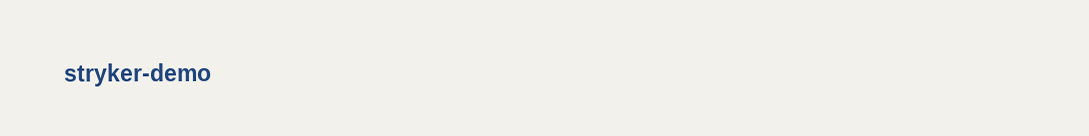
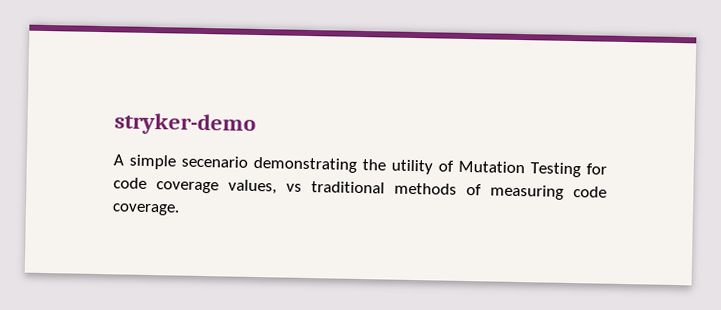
(212, 75) none -> [113,154,607,178] [113,177,607,200] [112,203,180,216] // A simple secenario demonstrating the utility of Mutation Testing for code coverage values, vs traditional methods of measuring code coverage.

